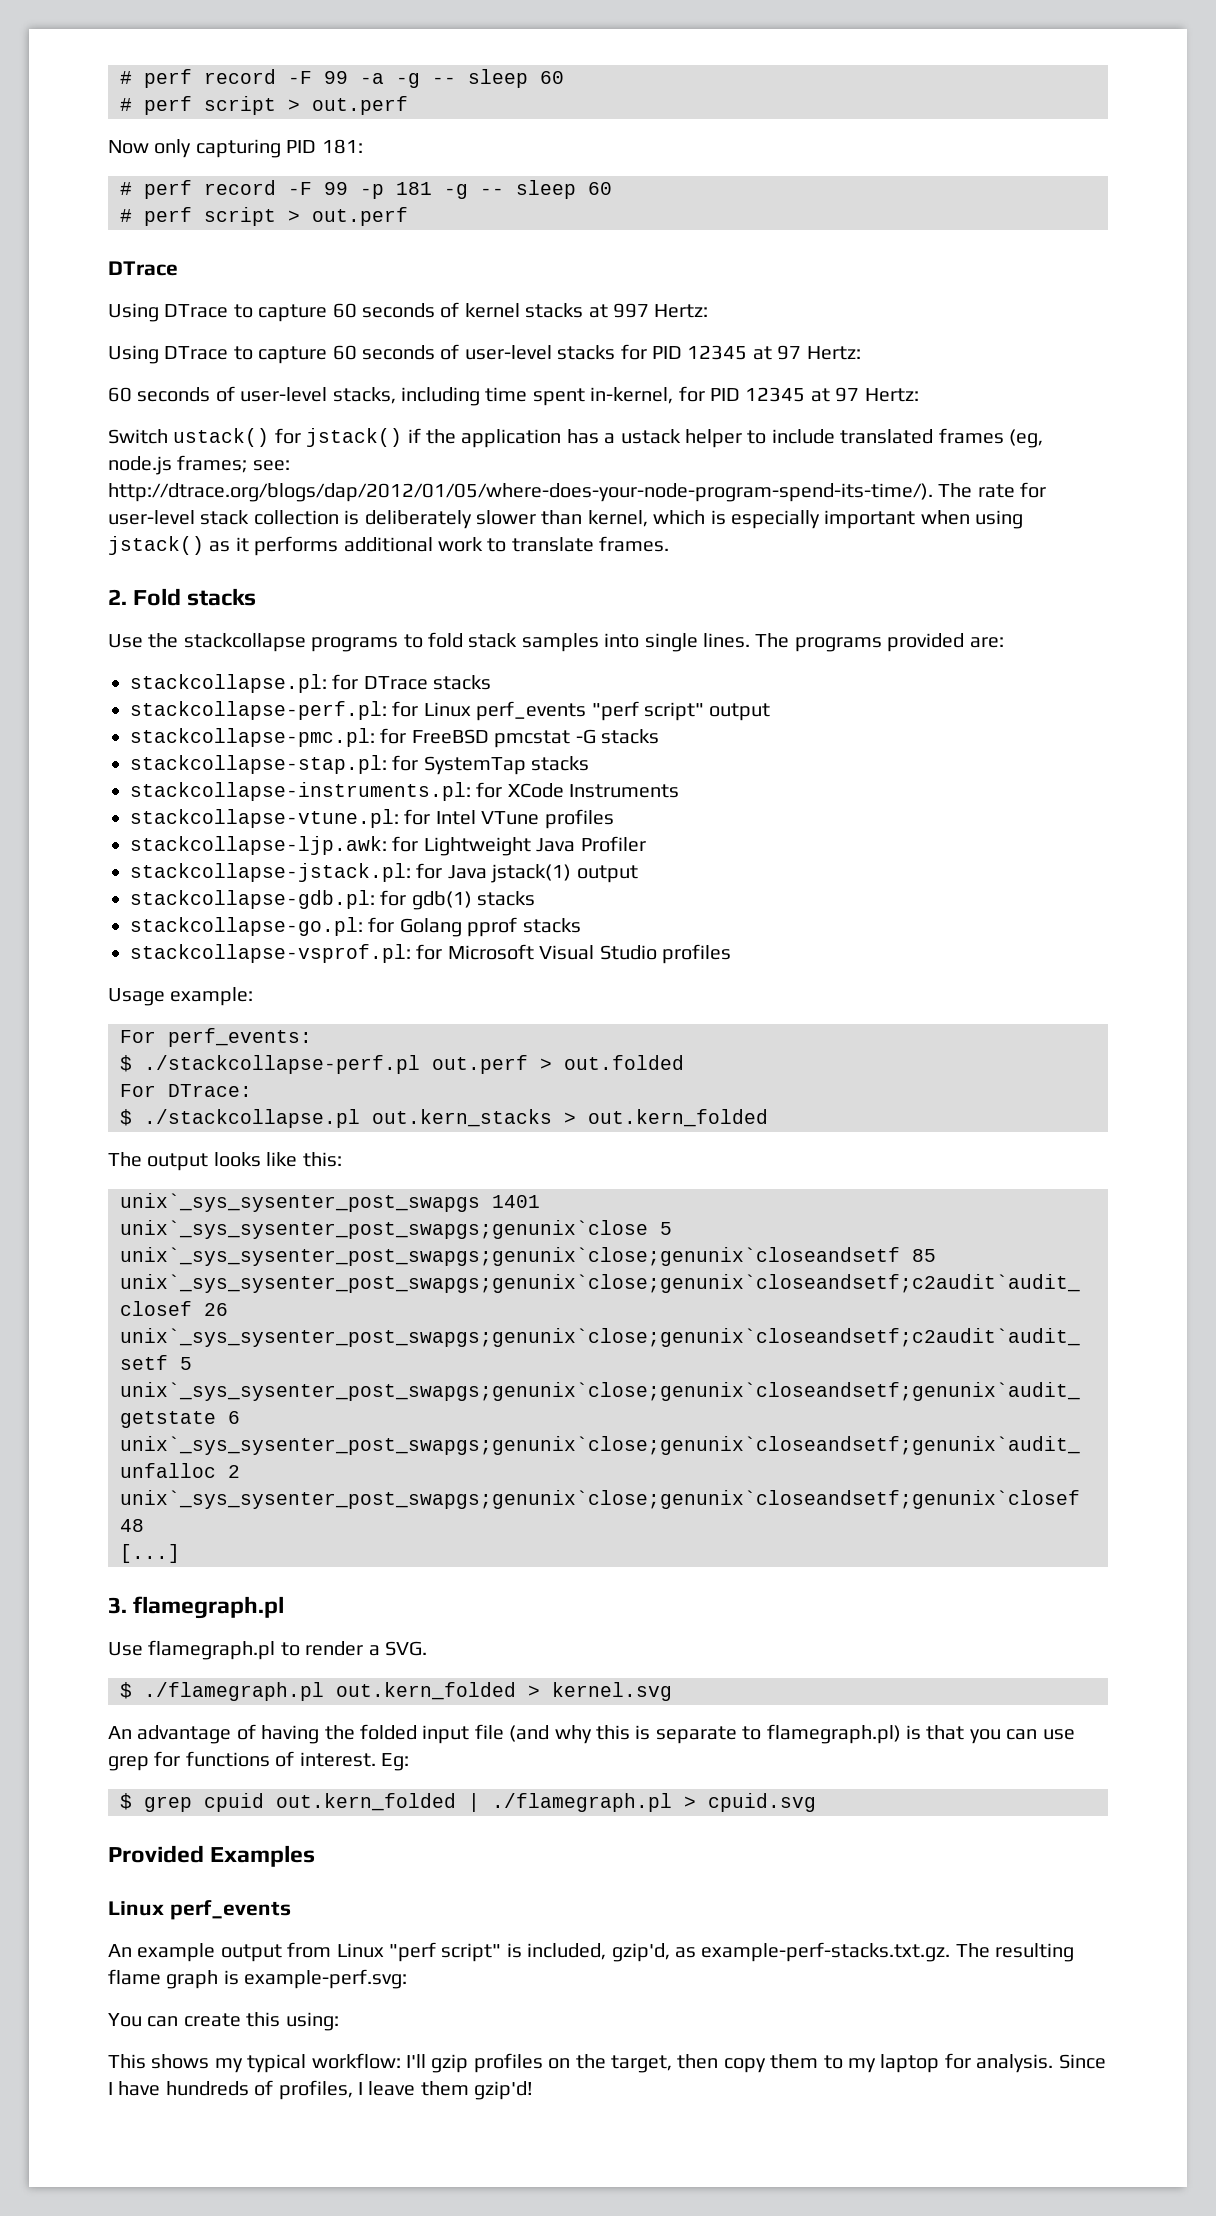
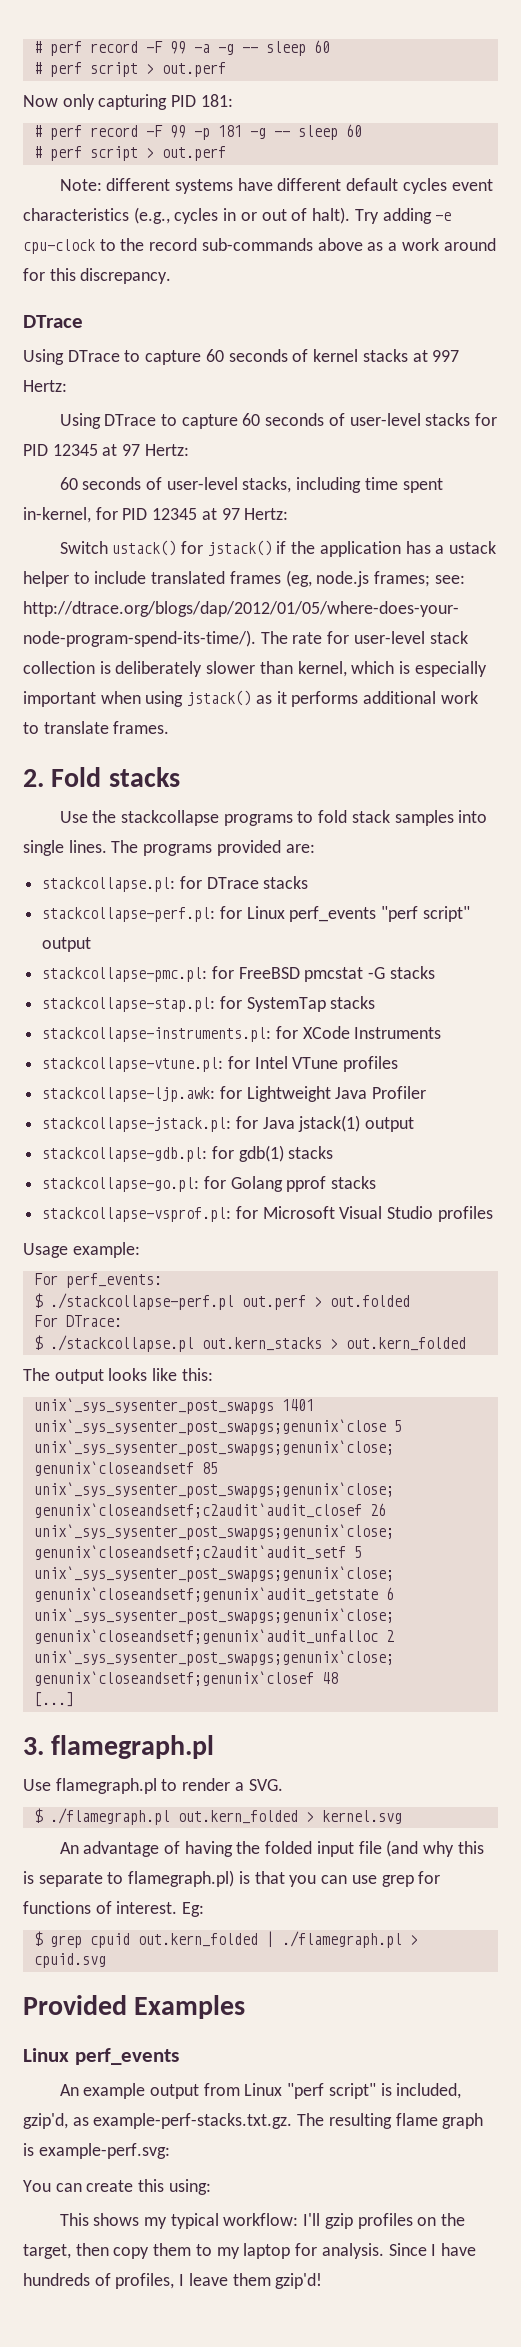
(408, 216) none -> [59,178,493,194] [23,207,452,224] [23,238,496,254] [23,268,172,284] // Note: different systems have different default cycles event characteristics (e.g., cycles in or out of halt). Try adding -e cpu-clock to the record sub-commands above as a work around for this discrepancy.

